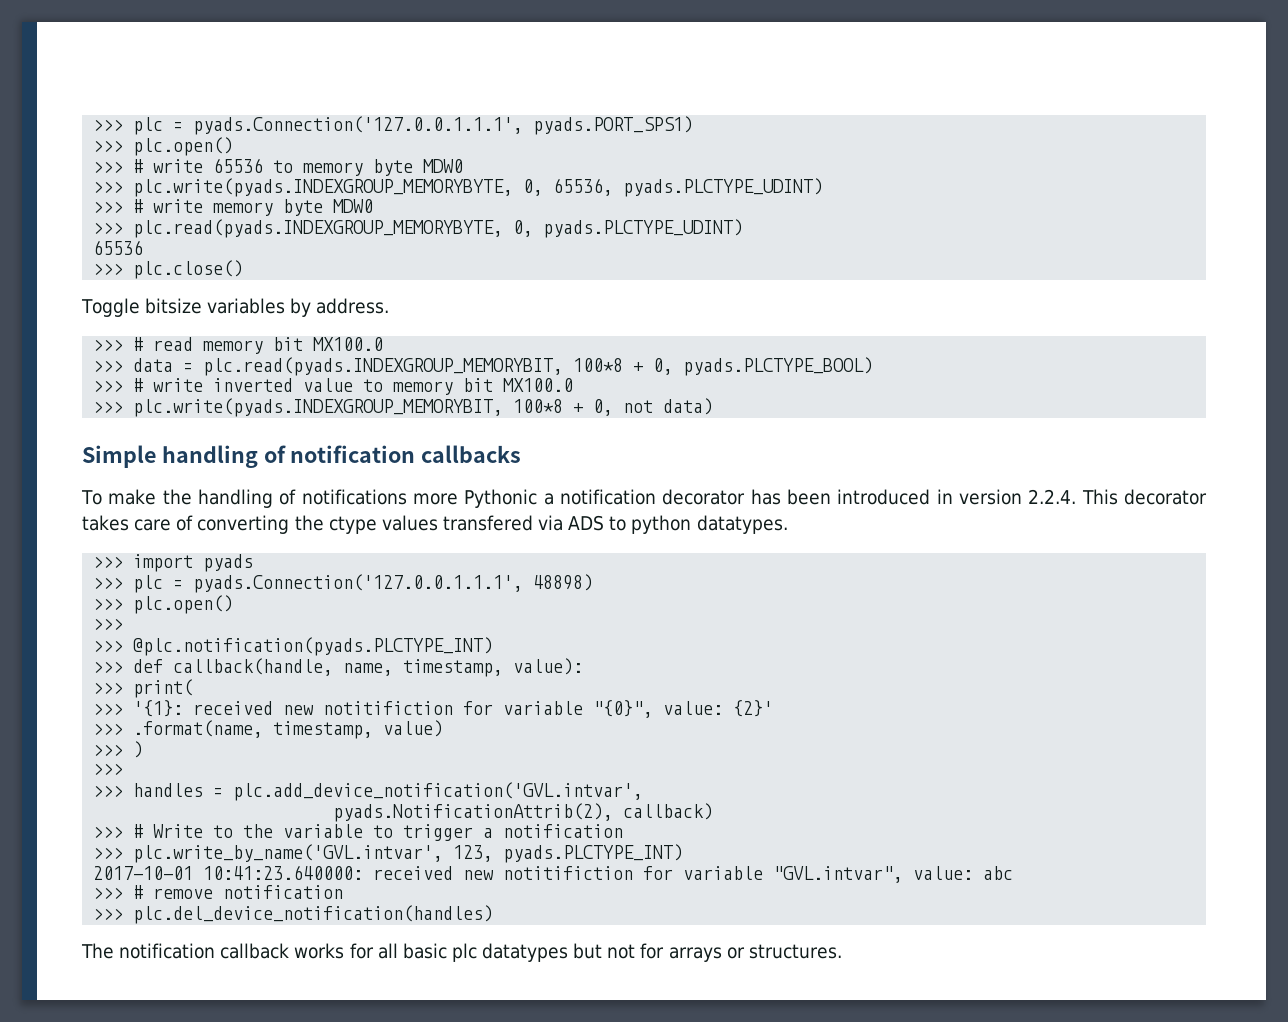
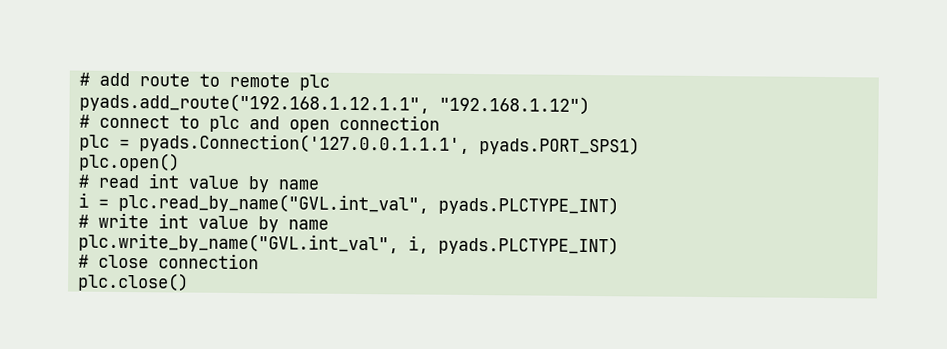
[93,119,124,131] >>> -> [78,72,330,91] [78,92,590,115] [78,114,440,133] # add route to remote plc // pyads.add_route("192.168.1.12.1.1", "192.168.1.12") // # connect to plc and open connection //
[93,137,234,156] [93,158,464,176] [93,178,824,197] [93,199,374,216] [93,219,744,238] [93,240,144,255] [93,260,244,279] [81,298,390,317] [93,337,384,354] [93,357,874,376] [93,378,574,395] [93,398,714,417] [82,445,522,468] [81,489,1207,508] [82,515,788,534] [93,554,254,572] [93,574,594,593] [93,595,234,614] [93,618,124,630] [93,637,494,656] [93,658,584,677] [93,679,194,698] [93,700,774,718] [93,720,444,739] [93,741,144,758] [93,763,124,775] [93,782,644,801] [333,803,714,822] [93,824,624,841] [93,844,684,863] [93,865,1014,883] [93,885,344,899] [93,905,494,924] [81,943,842,962] >>> plc.open() // >>> # write 65536 to memory byte MDW0 // >>> plc.write(pyads.INDEXGROUP_MEMORYBYTE, 0, 65536, pyads.PLCTYPE_UDINT) // >>> # write memory byte MDW0 // >>> plc.read(pyads.INDEXGROUP_MEMORYBYTE, 0, pyads.PLCTYPE_UDINT) // 65536 // >>> plc.close() // Toggle bitsize variables by address. // >>> # read memory bit MX100.0 // >>> data = plc.read(pyads.INDEXGROUP_MEMORYBIT, 100*8 + 0, pyads.PLCTYPE_BOOL) // >>> # write inverted value to memory bit MX100.0 // >>> plc.write(pyads.INDEXGROUP_MEMORYBIT, 100*8 + 0, not data) // Simple handling of notification callbacks // To make the handling of notifications more Pythonic a notification decorator has been introduced in version 2.2.4. This decorator takes care of converting the ctype values transfered via ADS to python datatypes. // >>> import pyads // >>> plc = pyads.Connection('127.0.0.1.1.1', 48898) // >>> plc.open() // >>> // >>> @plc.notification(pyads.PLCTYPE_INT) // >>> def callback(handle, name, timestamp, value): // >>> print( // >>> '{1}: received new notitifiction for variable "{0}", value: {2}' // >>> .format(name, timestamp, value) // >>> ) // >>> // >>> handles = plc.add_device_notification('GVL.intvar', // pyads.NotificationAttrib(2), callback) // >>> # Write to the variable to trigger a notification // >>> plc.write_by_name('GVL.intvar', 123, pyads.PLCTYPE_INT) // 2017-10-01 10:41:23.640000: received new notitifiction for variable "GVL.intvar", value: abc // >>> # remove notification // >>> plc.del_device_notification(handles) // The notification callback works for all basic plc datatypes but not for arrays or structures. -> [78,152,180,172] [77,173,319,193] [77,192,619,216] [77,212,329,233] [77,232,619,256] [77,253,259,270] [76,272,189,292] plc.open() // # read int value by name // i = plc.read_by_name("GVL.int_val", pyads.PLCTYPE_INT) // # write int value by name // plc.write_by_name("GVL.int_val", i, pyads.PLCTYPE_INT) // # close connection // plc.close()

